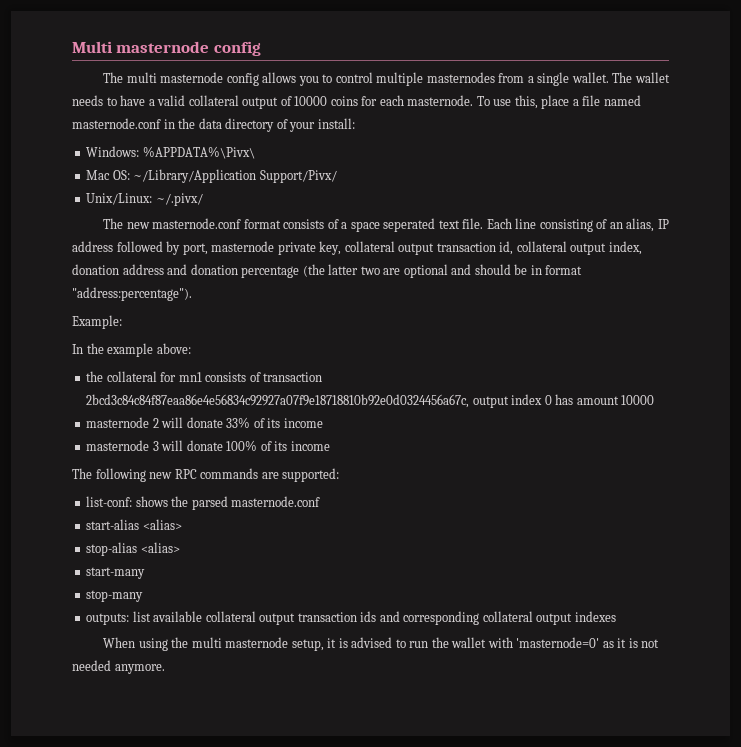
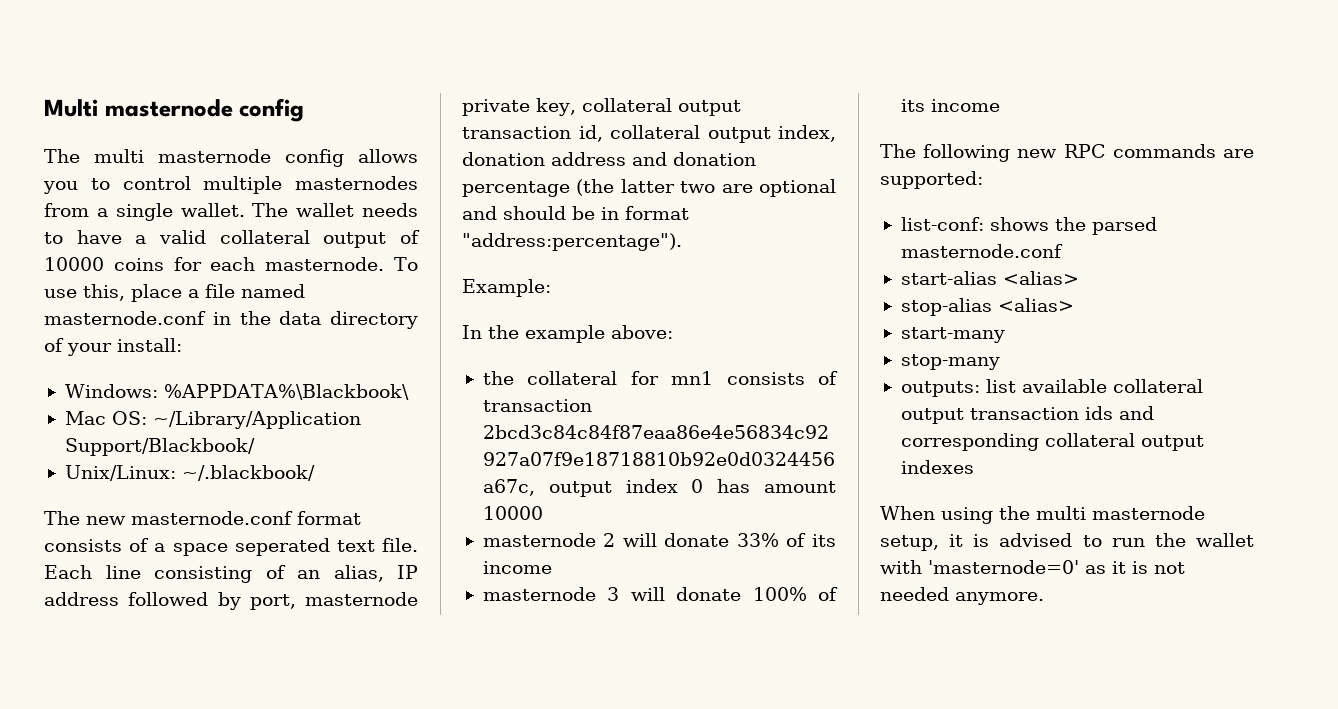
[142,146,255,159] %APPDATA%\Pivx\ -> [163,384,409,400] %APPDATA%\Blackbook\
[259,170,337,183] Support/Pivx/ -> [64,438,255,456] Support/Blackbook/
[155,193,203,206] ~/.pivx/ -> [181,465,315,481] ~/.blackbook/

